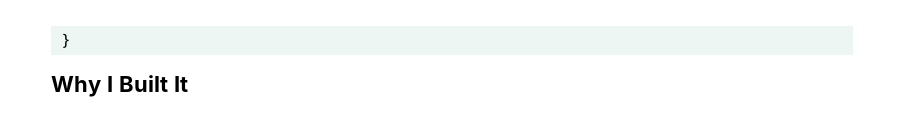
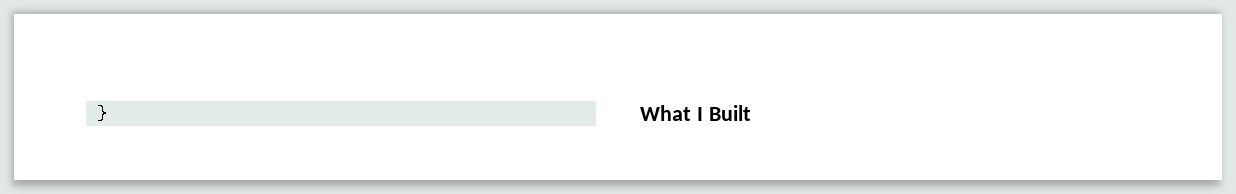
[51,76,101,97] Why -> [640,105,691,121] What
[173,76,188,92] It -> (751, 113) none

